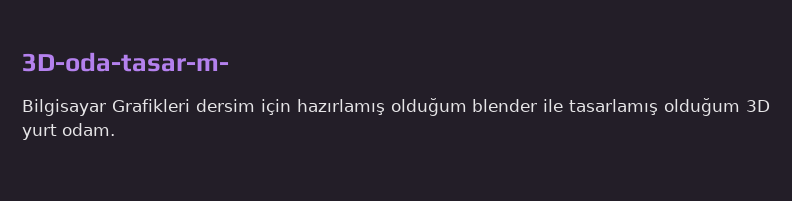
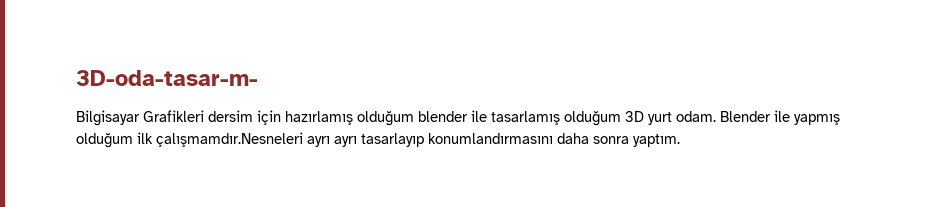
(115, 129) none -> [720,110,840,125] [76,132,680,148] Blender ile yapmış olduğum ilk çalışmamdır.Nesneleri ayrı ayrı tasarlayıp konumlandırmasını daha sonra yaptım.

